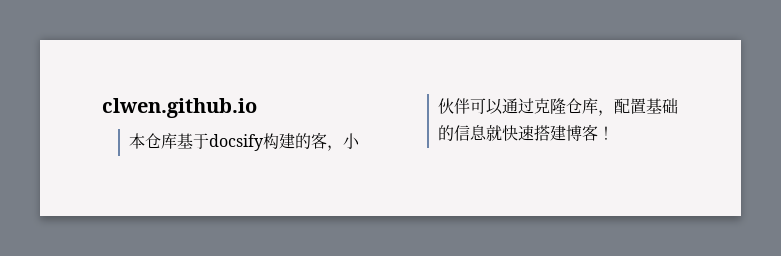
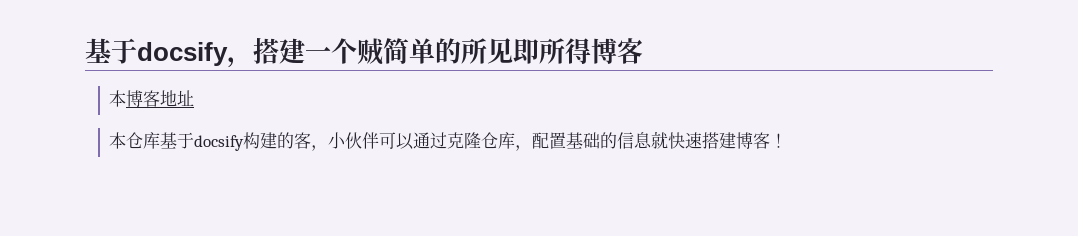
[102,98,257,118] clwen.github.io -> [85,37,643,68] [109,90,195,107] 基于docsify，搭建一个贼简单的所见即所得博客 // 本博客地址

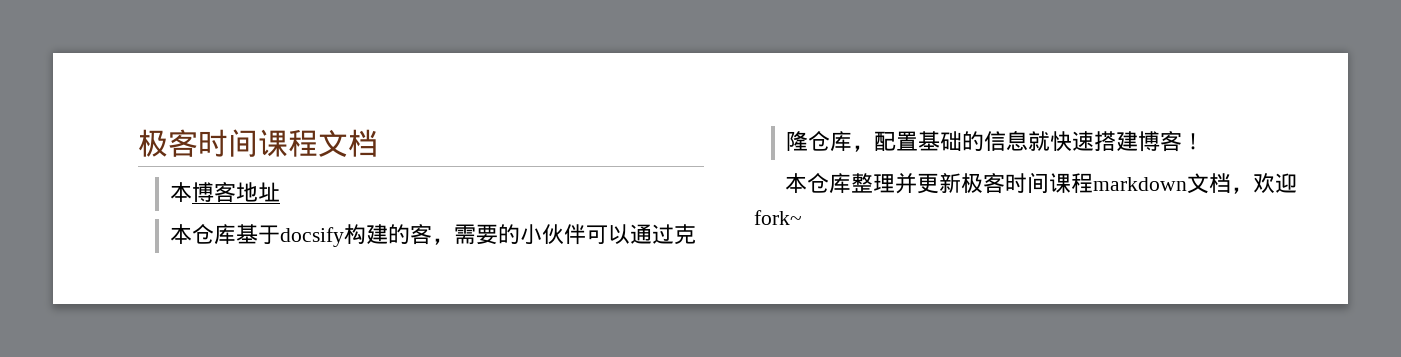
[85,37,643,68] 基于docsify，搭建一个贼简单的所见即所得博客 -> [138,129,378,157] 极客时间课程文档
(329, 148) none -> [454,224,521,245] 需要的
(788, 140) none -> [785,172,1298,194] [754,210,802,225] // 本仓库整理并更新极客时间课程markdown文档，欢迎fork~

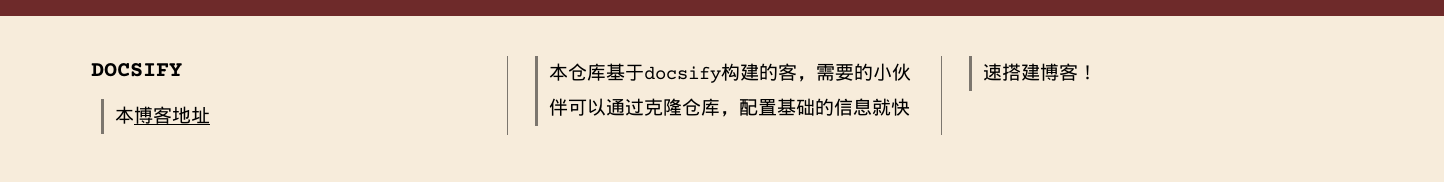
[138,129,378,157] 极客时间课程文档 -> [91,63,182,77] DOCSIFY
[785,172,1298,194] [754,210,802,225] // 本仓库整理并更新极客时间课程markdown文档，欢迎fork~ -> (1097, 72) none

